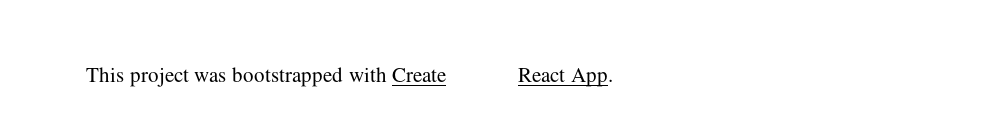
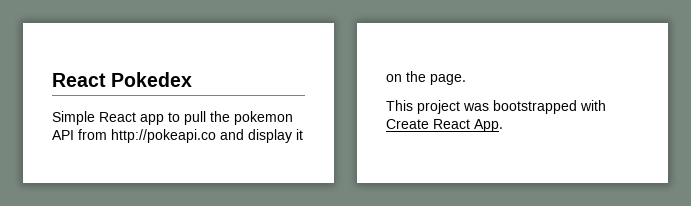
(86, 74) none -> [52,72,193,87] [52,111,293,125] [52,129,303,143] [386,71,466,85] React Pokedex // Simple React app to pull the pokemon API from http://pokeapi.co and display it on the page. //

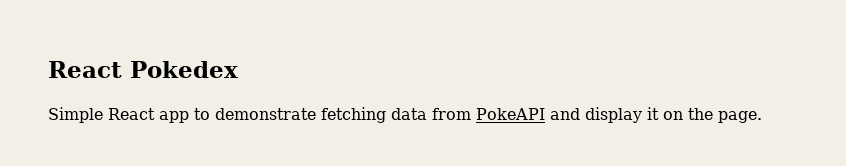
[184,111,293,125] [52,129,216,143] pull the pokemon API from http://pokeapi.co -> [215,107,545,123] demonstrate fetching data from PokeAPI
[386,100,606,114] [386,119,503,132] // This project was bootstrapped with Create React App. -> (762, 117) none

